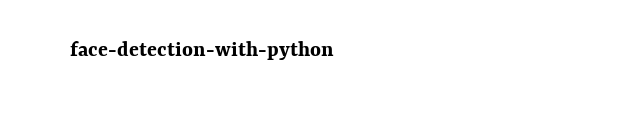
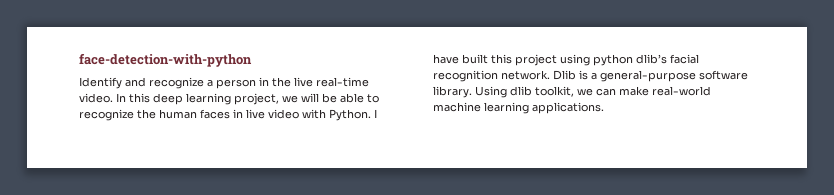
(334, 50) none -> [79,77,369,89] [79,93,379,105] [79,109,377,121] [433,54,699,66] [433,70,748,82] [433,86,711,98] [433,102,604,114] // Identify and recognize a person in the live real-time video. In this deep learning project, we will be able to recognize the human faces in live video with Python. I have built this project using python dlib’s facial recognition network. Dlib is a general-purpose software library. Using dlib toolkit, we can make real-world machine learning applications.

